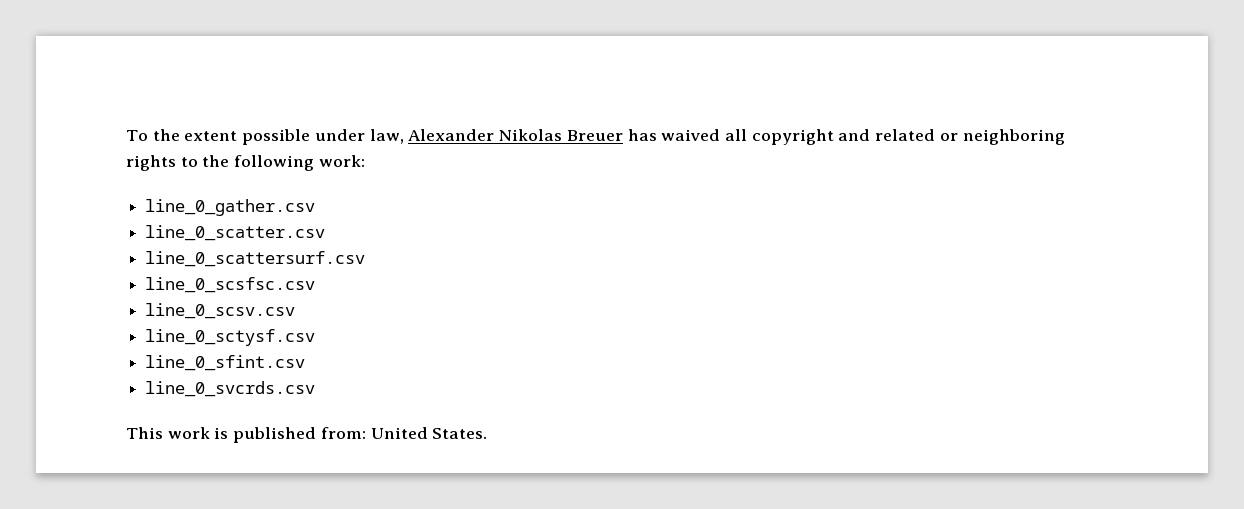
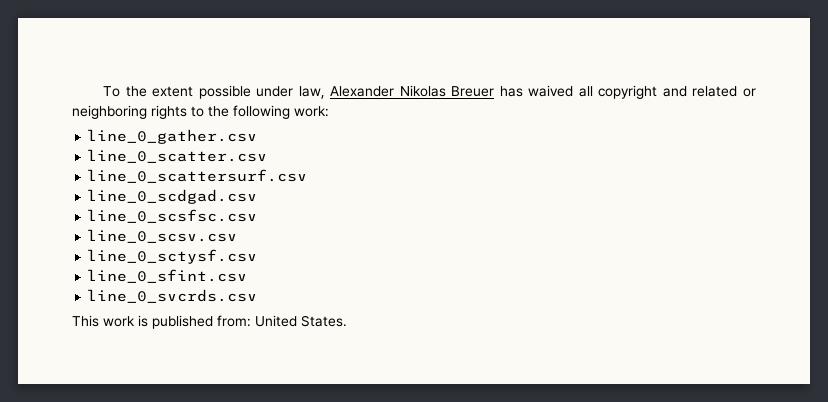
(366, 259) none -> [87,189,258,204] // line_0_scdgad.csv

